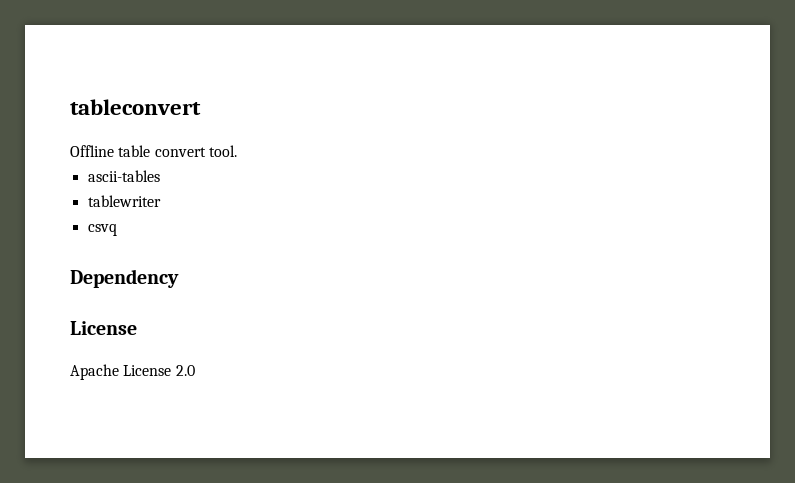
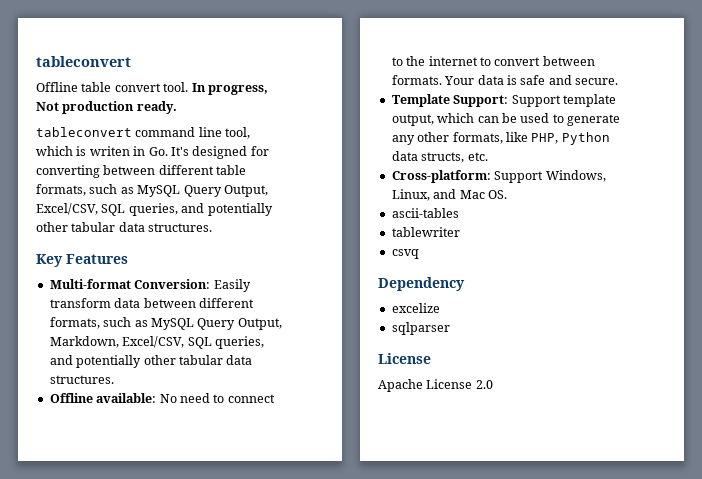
(237, 151) none -> [191,83,268,95] [36,101,177,114] [36,127,251,139] [36,146,269,159] [36,165,247,178] [36,184,268,197] [36,203,273,216] [36,222,213,232] [36,254,128,267] [49,279,251,292] [49,298,254,308] [49,317,282,330] [49,336,264,349] [49,355,253,368] [49,375,114,384] [49,393,275,403] [391,56,595,66] [391,75,618,85] [391,94,616,107] [391,113,620,126] [391,132,610,145] [391,151,488,163] [391,170,606,183] [391,189,507,201] In progress, Not production ready. // tableconvert command line tool, which is writen in Go. It's designed for converting between different table formats, such as MySQL Query Output, Excel/CSV, SQL queries, and potentially other tabular data structures. // Key Features // Multi-format Conversion: Easily transform data between different formats, such as MySQL Query Output, Markdown, Excel/CSV, SQL queries, and potentially other tabular data structures. // Offline available: No need to connect to the internet to convert between formats. Your data is safe and secure. // Template Support: Support template output, which can be used to generate any other formats, like PHP, Python data structs, etc. // Cross-platform: Support Windows, Linux, and Mac OS.
(179, 278) none -> [391,303,440,313] [391,322,450,335] // excelize // sqlparser

